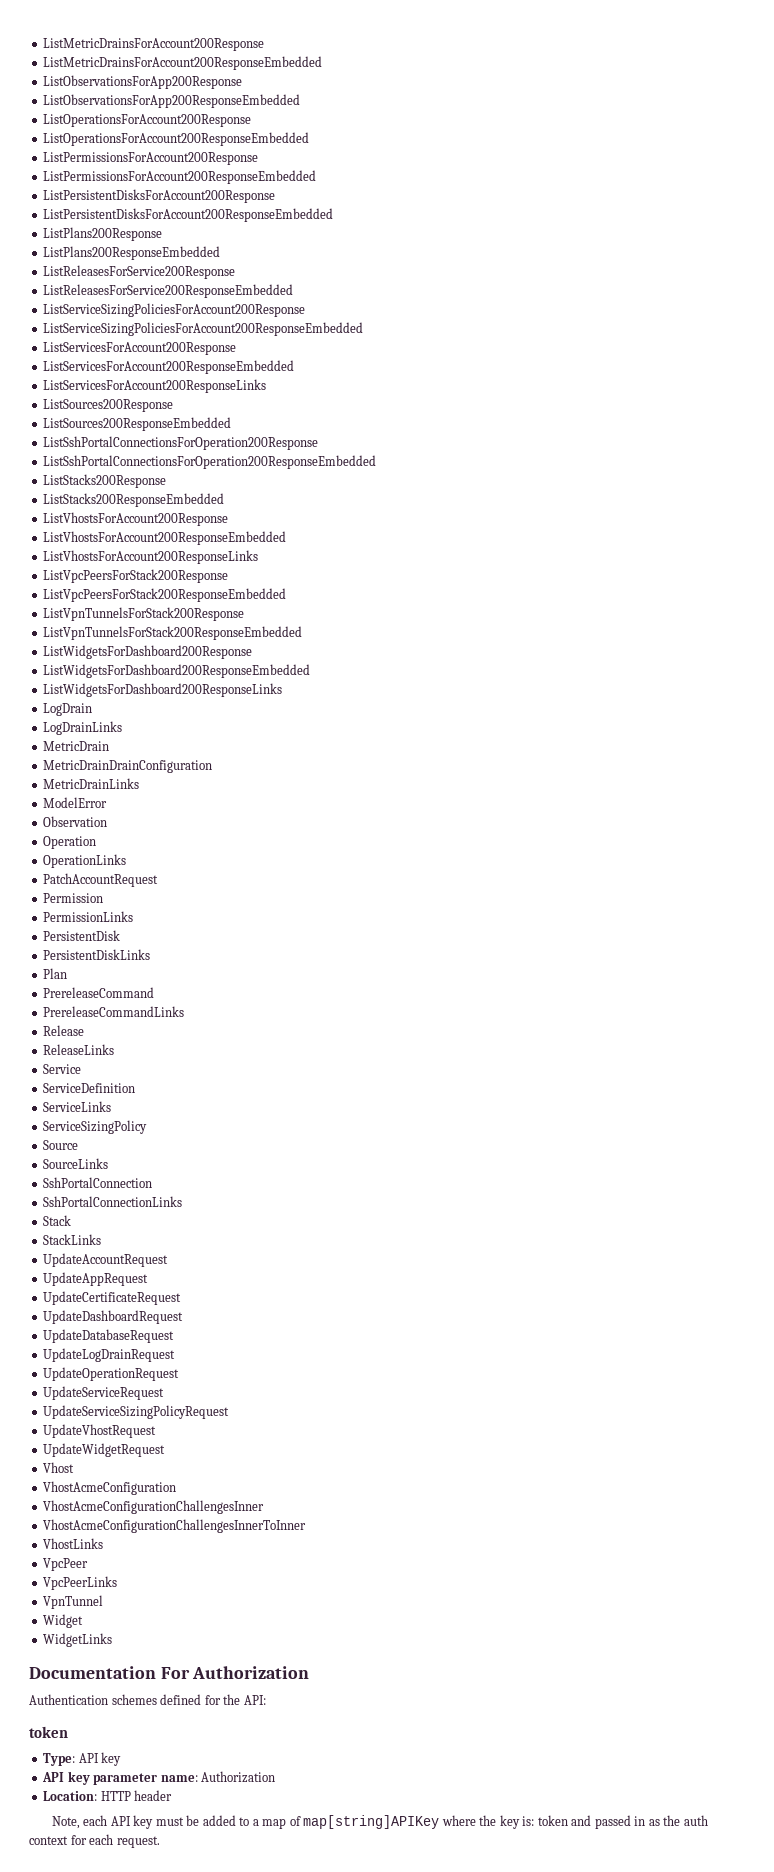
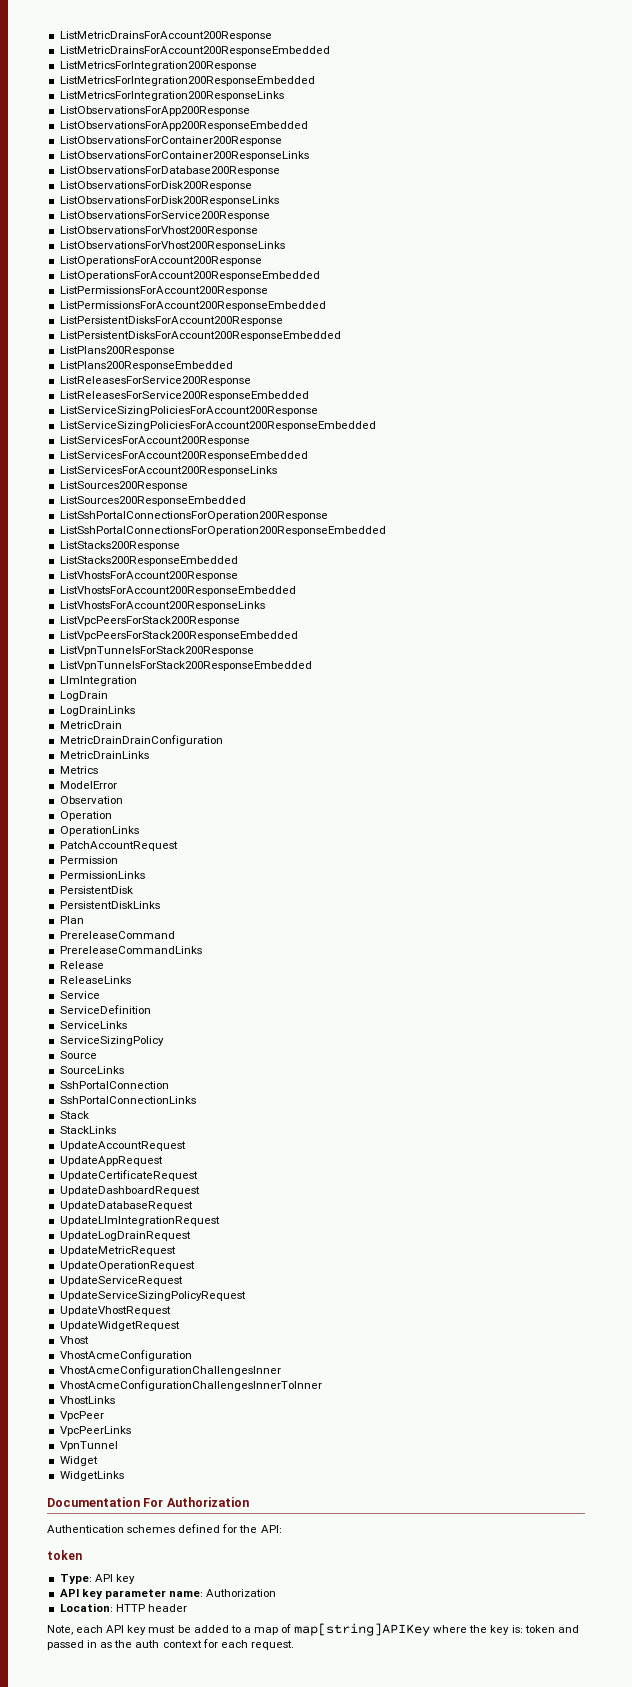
(323, 63) none -> [59,61,257,71] [59,76,315,86] [59,91,284,101] // ListMetricsForIntegration200Response // ListMetricsForIntegration200ResponseEmbedded // ListMetricsForIntegration200ResponseLinks
(301, 101) none -> [59,136,282,146] [59,151,309,161] [59,166,280,176] [59,181,252,191] [59,196,279,206] [59,211,270,221] [59,226,258,236] [59,241,285,251] // ListObservationsForContainer200Response // ListObservationsForContainer200ResponseLinks // ListObservationsForDatabase200Response // ListObservationsForDisk200Response // ListObservationsForDisk200ResponseLinks // ListObservationsForService200Response // ListObservationsForVhost200Response // ListObservationsForVhost200ResponseLinks
[43,645,253,659] [43,664,311,678] [43,683,283,697] ListWidgetsForDashboard200Response // ListWidgetsForDashboard200ResponseEmbedded // ListWidgetsForDashboard200ResponseLinks -> [59,676,137,686] LlmIntegration
(140, 783) none -> [59,766,98,774] // Metrics
(175, 1336) none -> [59,1216,220,1226] // UpdateLlmIntegrationRequest
(176, 1355) none -> [59,1246,176,1256] // UpdateMetricRequest

